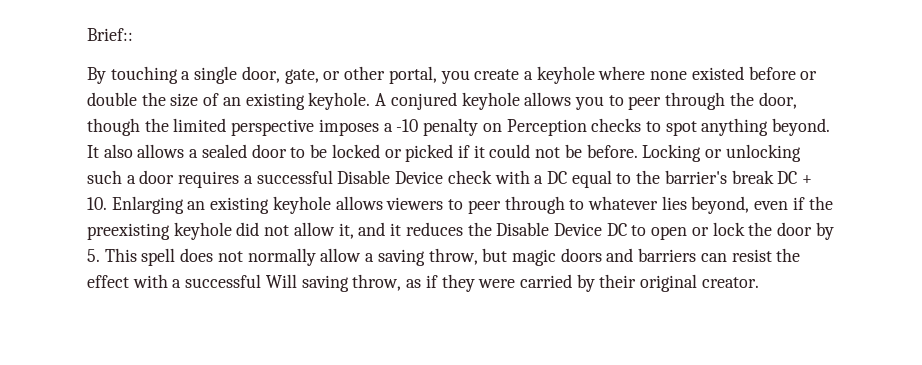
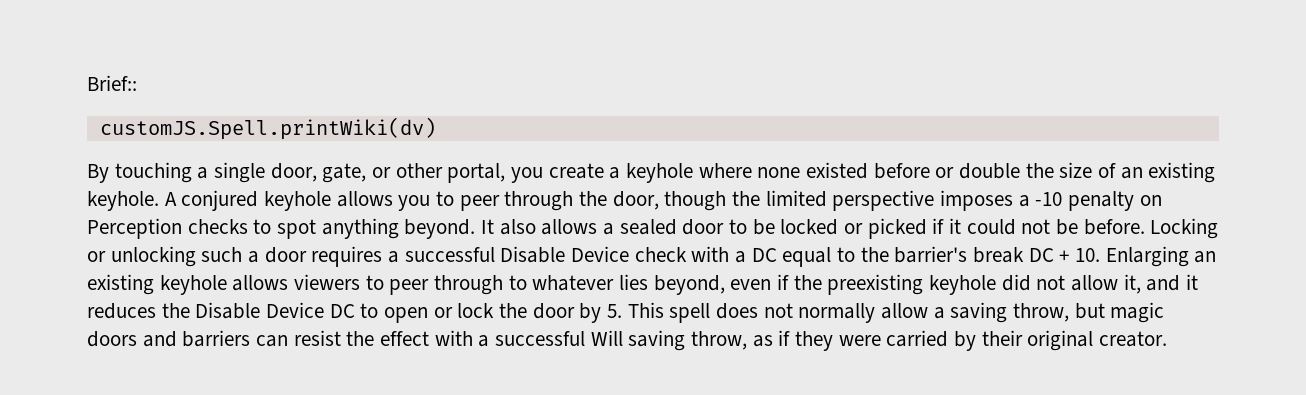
(133, 34) none -> [99,117,436,140] // customJS.Spell.printWiki(dv)

